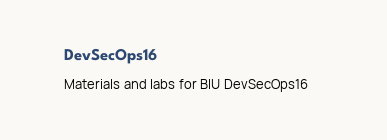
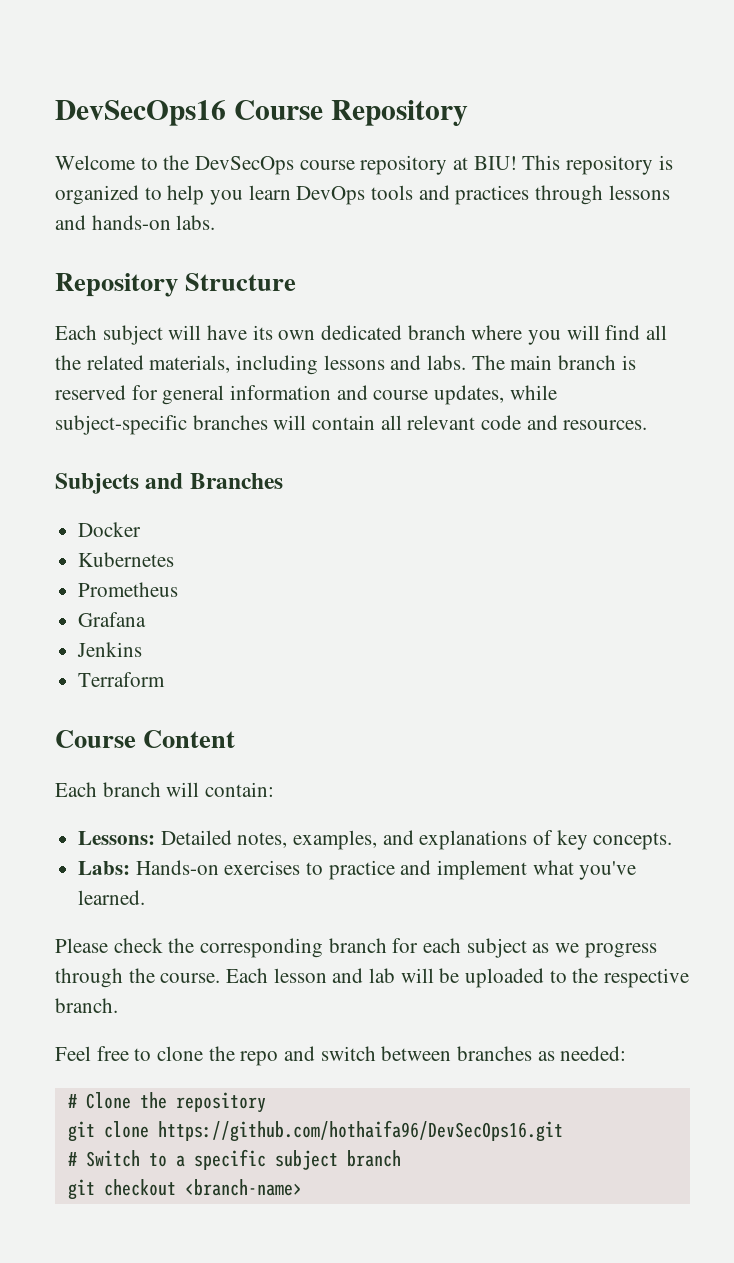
[64,48,157,64] [64,79,308,92] DevSecOps16 // Materials and labs for BIU DevSecOps16 -> [55,100,468,126] [55,155,673,175] [55,185,670,205] [55,215,216,230] [55,273,297,297] [55,325,668,345] [55,355,636,375] [55,385,557,405] [55,415,648,435] [55,473,283,494] [78,522,142,537] [78,552,175,567] [78,582,179,597] [78,612,147,627] [77,642,143,657] [78,672,166,687] [55,730,236,748] [55,782,275,797] [78,830,673,850] [78,860,637,880] [78,890,146,905] [55,938,657,958] [55,968,690,988] [55,998,118,1013] [55,1046,627,1066] [67,1092,266,1113] [67,1120,563,1142] [67,1149,401,1170] [67,1179,302,1200] DevSecOps16 Course Repository // Welcome to the DevSecOps course repository at BIU! This repository is organized to help you learn DevOps tools and practices through lessons and hands-on labs. // Repository Structure // Each subject will have its own dedicated branch where you will find all the related materials, including lessons and labs. The main branch is reserved for general information and course updates, while subject-specific branches will contain all relevant code and resources. // Subjects and Branches // Docker // Kubernetes // Prometheus // Grafana // Jenkins // Terraform // Course Content // Each branch will contain: // Lessons: Detailed notes, examples, and explanations of key concepts. // Labs: Hands-on exercises to practice and implement what you've learned. // Please check the corresponding branch for each subject as we progress through the course. Each lesson and lab will be uploaded to the respective branch. // Feel free to clone the repo and switch between branches as needed: // # Clone the repository // git clone https://github.com/hothaifa96/DevSecOps16.git // # Switch to a specific subject branch // git checkout <branch-name>

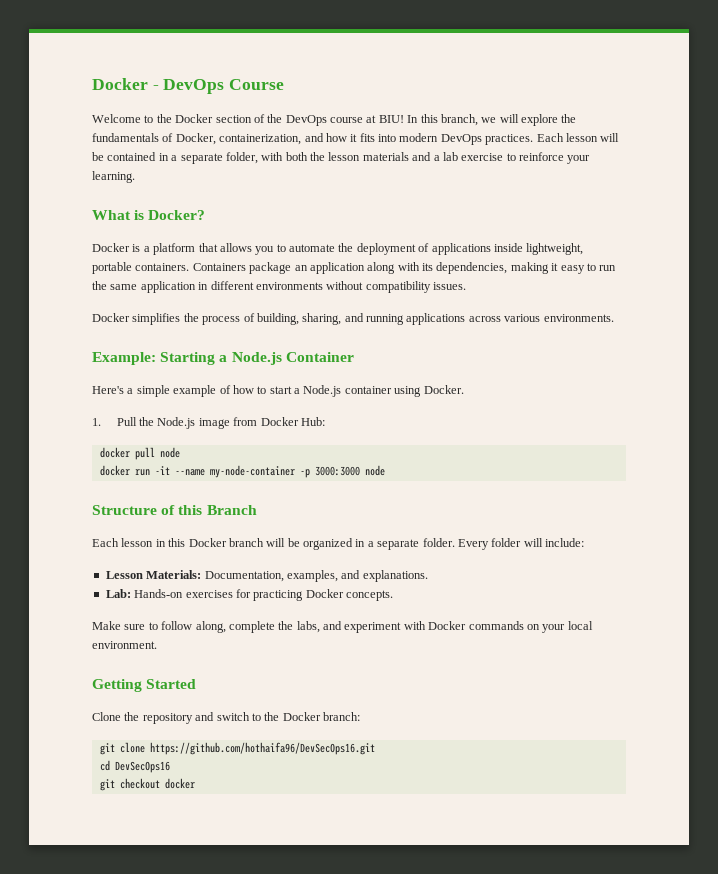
[55,100,468,126] DevSecOps16 Course Repository -> [92,78,285,94] Docker - DevOps Course
[195,155,673,175] [55,185,670,205] [55,215,216,230] [55,273,297,297] [55,325,668,345] [55,355,636,375] [55,385,557,405] [55,415,648,435] [55,473,283,494] [78,522,142,537] [78,552,175,567] [78,582,179,597] [78,612,147,627] [77,642,143,657] [78,672,166,687] [55,730,236,748] [55,782,275,797] [78,830,673,850] [78,860,637,880] [78,890,146,905] [55,938,657,958] [55,968,690,988] [55,998,118,1013] [55,1046,627,1066] [67,1092,266,1113] [67,1120,563,1142] [67,1149,401,1170] DevSecOps course repository at BIU! This repository is organized to help you learn DevOps tools and practices through lessons and hands-on labs. // Repository Structure // Each subject will have its own dedicated branch where you will find all the related materials, including lessons and labs. The main branch is reserved for general information and course updates, while subject-specific branches will contain all relevant code and resources. // Subjects and Branches // Docker // Kubernetes // Prometheus // Grafana // Jenkins // Terraform // Course Content // Each branch will contain: // Lessons: Detailed notes, examples, and explanations of key concepts. // Labs: Hands-on exercises to practice and implement what you've learned. // Please check the corresponding branch for each subject as we progress through the course. Each lesson and lab will be uploaded to the respective branch. // Feel free to clone the repo and switch between branches as needed: // # Clone the repository // git clone https://github.com/hothaifa96/DevSecOps16.git // # Switch to a specific subject branch -> [175,114,577,126] [92,133,620,145] [92,152,591,164] [92,171,135,183] [92,210,206,220] [92,243,584,255] [92,262,617,274] [92,281,466,293] [92,313,614,325] [92,352,354,365] [92,385,464,397] [92,417,325,429] [99,447,180,460] [99,465,385,478] [92,505,257,515] [92,538,584,550] [105,570,428,582] [105,589,393,601] [92,621,593,633] [92,641,157,649] [92,679,197,692] [92,712,360,724] [99,742,375,755] [99,760,170,773] Docker section of the DevOps course at BIU! In this branch, we will explore the fundamentals of Docker, containerization, and how it fits into modern DevOps practices. Each lesson will be contained in a separate folder, with both the lesson materials and a lab exercise to reinforce your learning. // What is Docker? // Docker is a platform that allows you to automate the deployment of applications inside lightweight, portable containers. Containers package an application along with its dependencies, making it easy to run the same application in different environments without compatibility issues. // Docker simplifies the process of building, sharing, and running applications across various environments. // Example: Starting a Node.js Container // Here's a simple example of how to start a Node.js container using Docker. // 1. Pull the Node.js image from Docker Hub: // docker pull node // docker run -it --name my-node-container -p 3000:3000 node // Structure of this Branch // Each lesson in this Docker branch will be organized in a separate folder. Every folder will include: // Lesson Materials: Documentation, examples, and explanations. // Lab: Hands-on exercises for practicing Docker concepts. // Make sure to follow along, complete the labs, and experiment with Docker commands on your local environment. // Getting Started // Clone the repository and switch to the Docker branch: // git clone https://github.com/hothaifa96/DevSecOps16.git // cd DevSecOps16
[184,1179,302,1196] <branch-name> -> [164,778,195,789] docker

